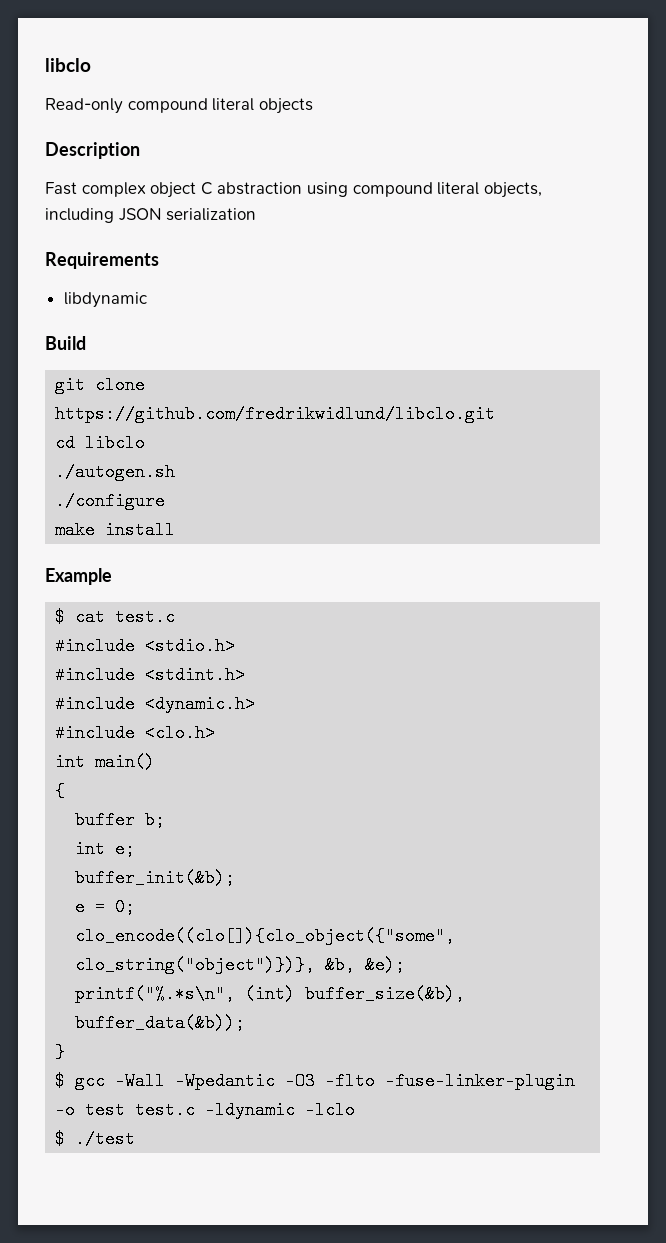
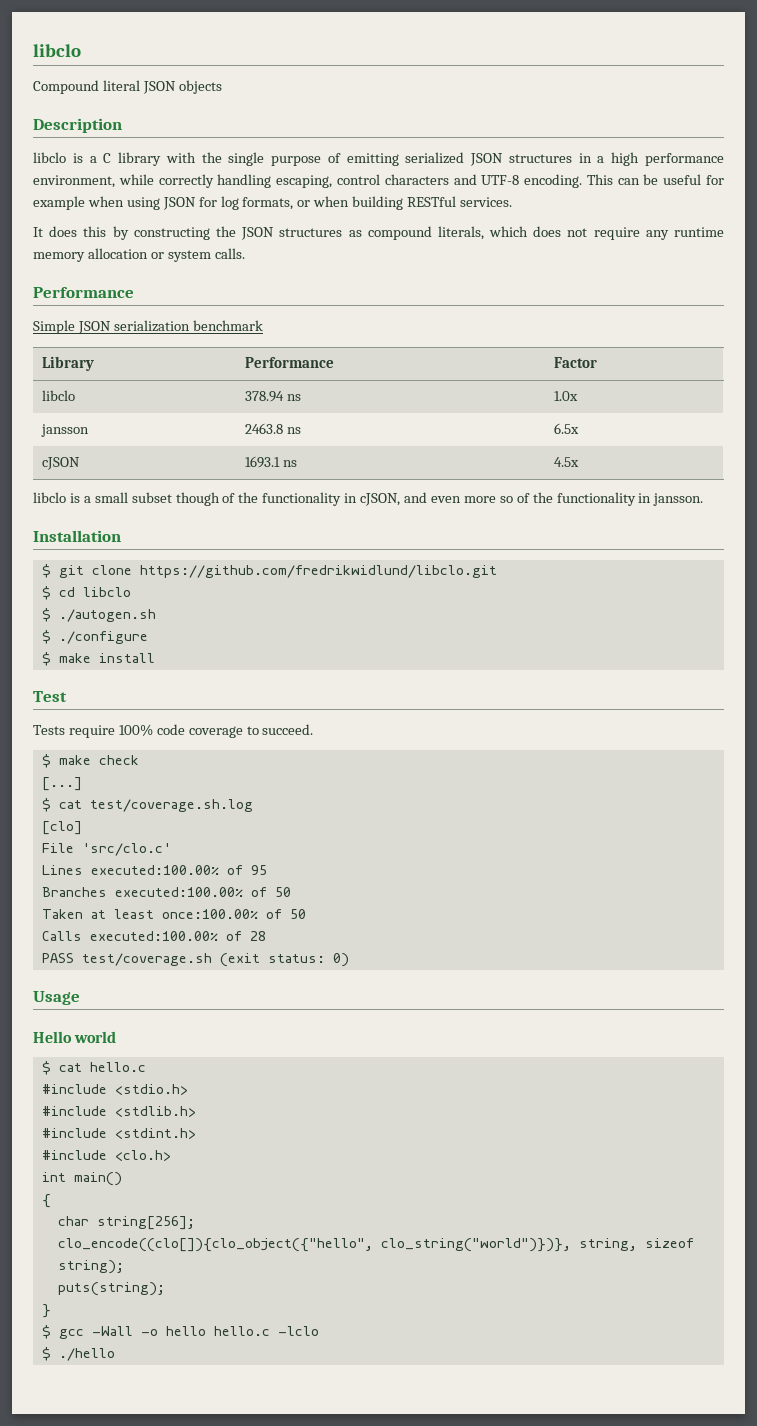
[45,58,91,72] [45,98,255,114] libclo // Read-only compound literal -> [33,44,81,57] [33,80,176,94] libclo // Compound literal JSON
[45,182,542,198] [45,208,257,223] [45,252,159,269] [63,292,147,308] [45,336,86,350] Fast complex object C abstraction using compound literal objects, including JSON serialization // Requirements // libdynamic // Build // -> [33,152,724,166] [33,174,725,188] [33,196,513,210] [33,226,724,240] [33,248,245,262] [33,287,134,298] [33,320,263,334] [41,356,94,371] [244,357,334,368] [553,357,597,368] [41,390,75,401] [244,391,301,402] [553,391,578,401] [40,424,89,437] [244,423,301,434] [553,423,579,434] [41,457,80,470] [244,456,297,468] [553,457,579,467] [33,492,704,506] [33,530,121,542] [41,564,51,578] libclo is a C library with the single purpose of emitting serialized JSON structures in a high performance environment, while correctly handling escaping, control characters and UTF-8 encoding. This can be useful for example when using JSON for log formats, or when building RESTful services. // It does this by constructing the JSON structures as compound literals, which does not require any runtime memory allocation or system calls. // Performance // Simple JSON serialization benchmark // Library | Performance | Factor // libclo | 378.94 ns | 1.0x // jansson | 2463.8 ns | 6.5x // cJSON | 1693.1 ns | 4.5x // libclo is a small subset though of the functionality in cJSON, and even more so of the functionality in jansson. // Installation // $
(496, 414) none -> [41,586,51,600] $
(146, 443) none -> [41,608,51,622] $
(176, 472) none -> [41,630,51,644] $
(166, 501) none -> [41,652,51,666] $
[45,568,112,585] [55,608,176,626] Example // $ cat test.c -> [33,691,67,702] [33,724,314,738] [41,754,139,768] [41,777,82,791] [41,798,253,812] [41,821,82,835] [41,843,171,856] [41,865,267,875] [41,887,291,897] [41,909,306,919] [41,931,266,941] [41,953,349,967] [33,991,80,1005] [33,1031,117,1043] [41,1061,146,1075] Test // Tests require 100% code coverage to succeed. // $ make check // [...] // $ cat test/coverage.sh.log // [clo] // File 'src/clo.c' // Lines executed:100.00% of 95 // Branches executed:100.00% of 50 // Taken at least once:100.00% of 50 // Calls executed:100.00% of 28 // PASS test/coverage.sh (exit status: 0) // Usage // Hello world // $ cat hello.c
[145,666,246,684] [55,695,256,713] <stdint.h> // #include <dynamic.h> -> [114,1106,196,1117] [41,1128,196,1139] <stdlib.h> // #include <stdint.h>
[75,811,166,829] [75,840,136,858] [75,869,236,887] [75,898,136,916] [75,927,456,945] [75,956,406,974] [75,985,466,1003] [75,1014,246,1032] [55,1043,66,1061] [55,1072,576,1090] [55,1101,296,1119] buffer b; // int e; // buffer_init(&b); // e = 0; // clo_encode((clo[]){clo_object({"some", clo_string("object")})}, &b, &e); // printf("%.*s\n", (int) buffer_size(&b), buffer_data(&b)); // } // $ gcc -Wall -Wpedantic -O3 -flto -fuse-linker-plugin -o test test.c -ldynamic -> [57,1216,195,1230] [57,1238,694,1252] [57,1260,124,1274] [57,1282,165,1296] [41,1304,51,1318] [41,1325,270,1339] char string[256]; // clo_encode((clo[]){clo_object({"hello", clo_string("world")})}, string, sizeof string); // puts(string); // } // $ gcc -Wall -o hello hello.c
[75,1130,136,1148] ./test -> [58,1348,115,1361] ./hello

